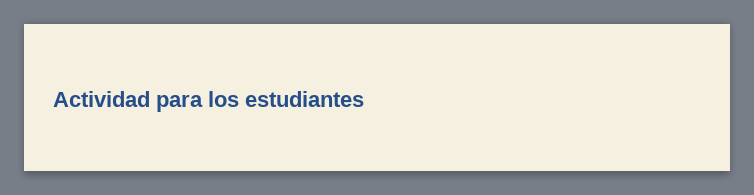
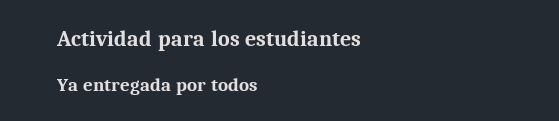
(364, 99) none -> [56,78,258,95] // Ya entregada por todos

